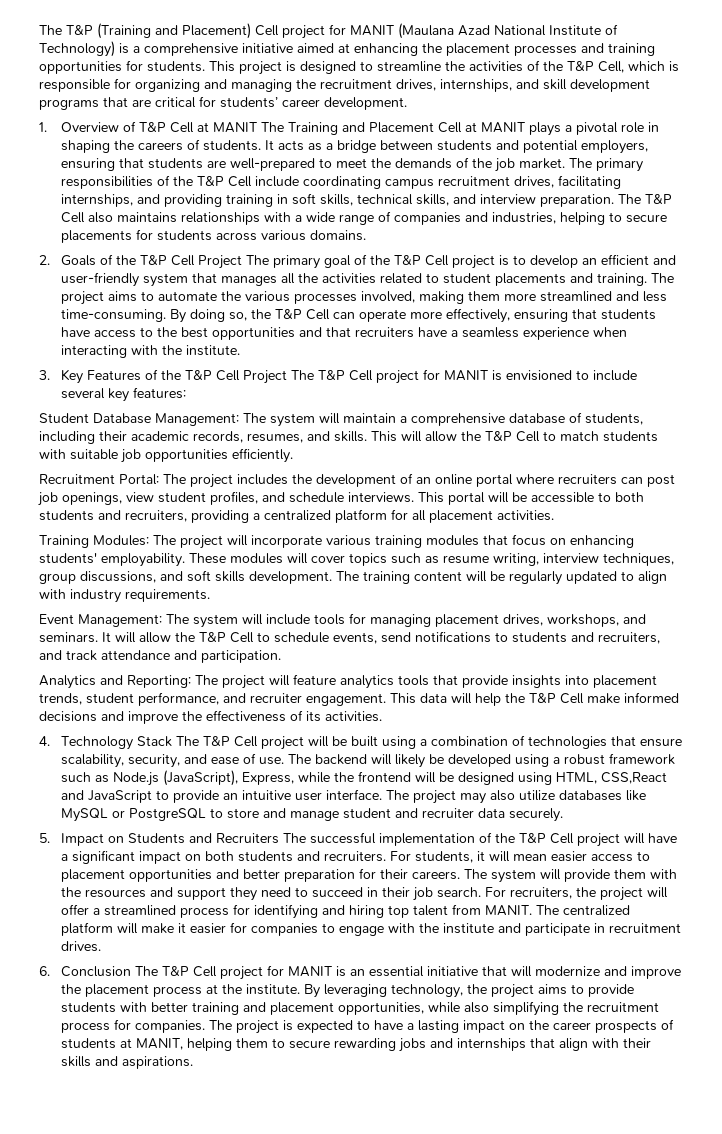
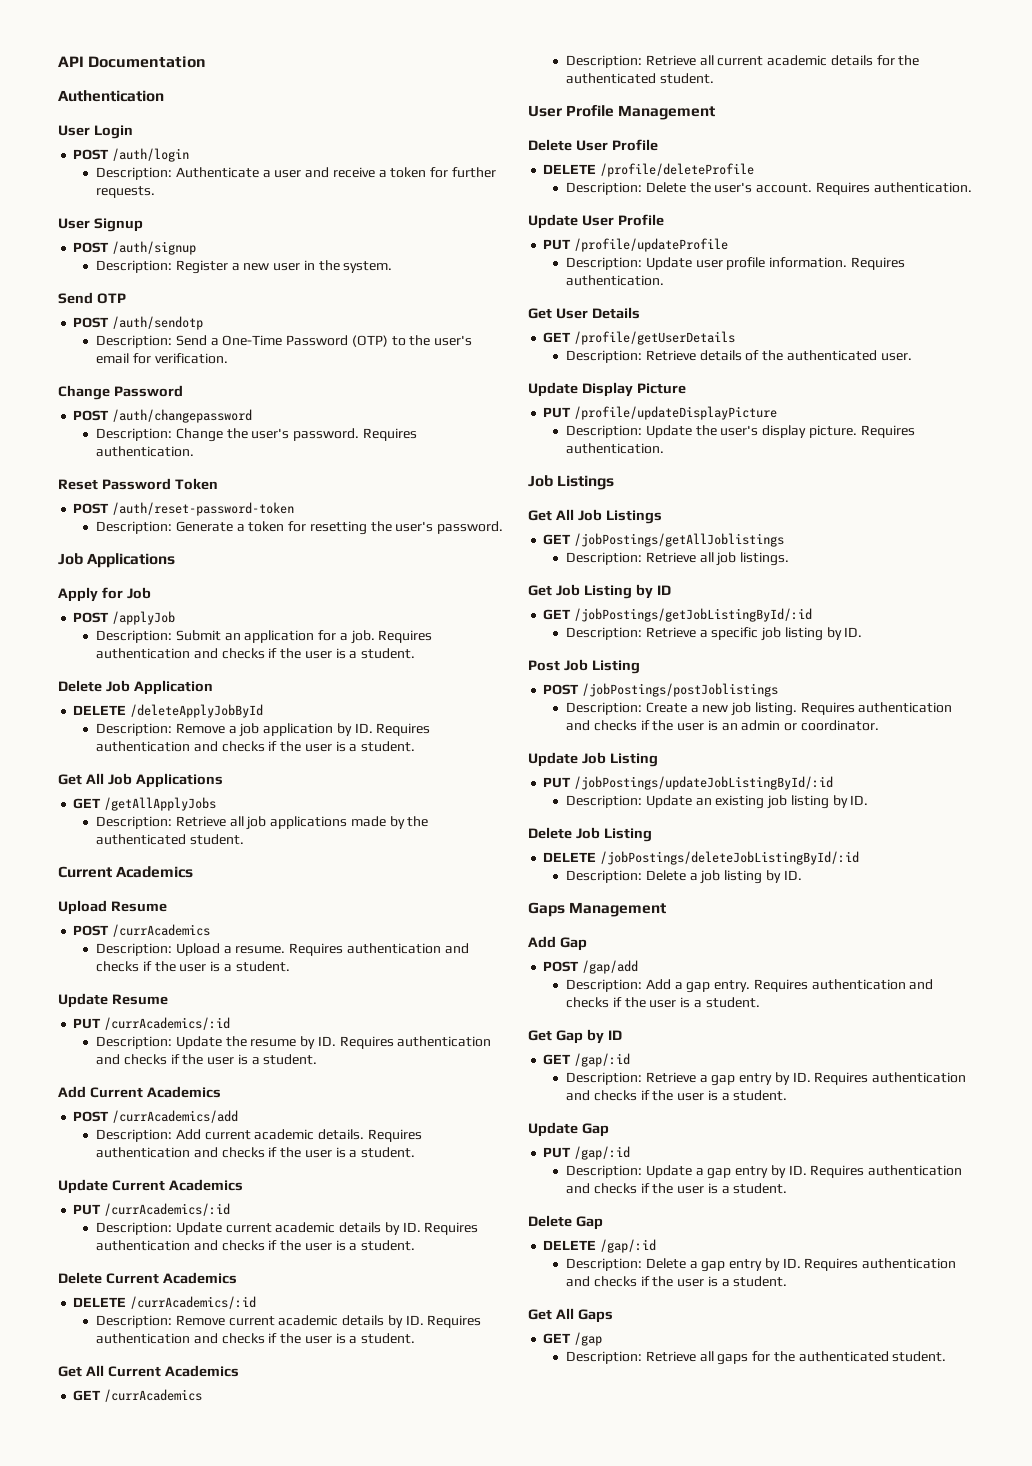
[39,23,618,39] [39,41,655,57] [39,60,679,75] [39,78,650,92] [39,96,407,110] [39,121,660,136] [61,139,649,154] [61,157,644,172] [61,175,622,189] [61,193,673,207] [61,211,668,225] [61,229,367,243] [39,254,677,269] [61,272,675,287] [61,291,668,305] [61,308,657,323] [61,327,628,340] [61,345,241,358] [39,369,638,384] [61,387,187,402] [39,412,643,427] [39,431,658,444] [39,448,293,463] [39,473,675,488] [38,491,644,506] [39,509,554,523] [39,534,634,549] [39,553,674,567] [39,570,667,585] [39,589,210,603] [39,613,646,628] [39,631,660,644] [39,650,281,663] [39,674,657,689] [39,692,679,706] [39,710,382,724] [39,735,683,750] [61,753,676,768] [61,770,668,786] [61,789,647,804] [61,808,564,822] [39,832,678,847] [61,850,651,864] [61,868,678,883] [61,887,669,901] [61,904,631,919] [61,922,682,936] [61,941,102,952] [39,965,682,980] [61,984,635,998] [61,1001,660,1016] [61,1019,675,1034] [61,1038,652,1052] [61,1056,194,1069] The T&P (Training and Placement) Cell project for MANIT (Maulana Azad National Institute of Technology) is a comprehensive initiative aimed at enhancing the placement processes and training opportunities for students. This project is designed to streamline the activities of the T&P Cell, which is responsible for organizing and managing the recruitment drives, internships, and skill development programs that are critical for students’ career development. // 1. Overview of T&P Cell at MANIT The Training and Placement Cell at MANIT plays a pivotal role in shaping the careers of students. It acts as a bridge between students and potential employers, ensuring that students are well-prepared to meet the demands of the job market. The primary responsibilities of the T&P Cell include coordinating campus recruitment drives, facilitating internships, and providing training in soft skills, technical skills, and interview preparation. The T&P Cell also maintains relationships with a wide range of companies and industries, helping to secure placements for students across various domains. // 2. Goals of the T&P Cell Project The primary goal of the T&P Cell project is to develop an efficient and user-friendly system that manages all the activities related to student placements and training. The project aims to automate the various processes involved, making them more streamlined and less time-consuming. By doing so, the T&P Cell can operate more effectively, ensuring that students have access to the best opportunities and that recruiters have a seamless experience when interacting with the institute. // 3. Key Features of the T&P Cell Project The T&P Cell project for MANIT is envisioned to include several key features: // Student Database Management: The system will maintain a comprehensive database of students, including their academic records, resumes, and skills. This will allow the T&P Cell to match students with suitable job opportunities efficiently. // Recruitment Portal: The project includes the development of an online portal where recruiters can post job openings, view student profiles, and schedule interviews. This portal will be accessible to both students and recruiters, providing a centralized platform for all placement activities. // Training Modules: The project will incorporate various training modules that focus on enhancing students' employability. These modules will cover topics such as resume writing, interview techniques, group discussions, and soft skills development. The training content will be regularly updated to align with industry requirements. // Event Management: The system will include tools for managing placement drives, workshops, and seminars. It will allow the T&P Cell to schedule events, send notifications to students and recruiters, and track attendance and participation. // Analytics and Reporting: The project will feature analytics tools that provide insights into placement trends, student performance, and recruiter engagement. This data will help the T&P Cell make informed decisions and improve the effectiveness of its activities. // 4. Technology Stack The T&P Cell project will be built using a combination of technologies that ensure scalability, security, and ease of use. The backend will likely be developed using a robust framework such as Node.js (JavaScript), Express, while the frontend will be designed using HTML, CSS,React and JavaScript to provide an intuitive user interface. The project may also utilize databases like MySQL or PostgreSQL to store and manage student and recruiter data securely. // 5. Impact on Students and Recruiters The successful implementation of the T&P Cell project will have a significant impact on both students and recruiters. For students, it will mean easier access to placement opportunities and better preparation for their careers. The system will provide them with the resources and support they need to succeed in their job search. For recruiters, the project will offer a streamlined process for identifying and hiring top talent from MANIT. The centralized platform will make it easier for companies to engage with the institute and participate in recruitment drives. // 6. Conclusion The T&P Cell project for MANIT is an essential initiative that will modernize and improve the placement process at the institute. By leveraging technology, the project aims to provide students with better training and placement opportunities, while also simplifying the recruitment process for companies. The project is expected to have a lasting impact on the career prospects of students at MANIT, helping them to secure rewarding jobs and internships that align with their skills and aspirations. -> [58,56,207,68] [58,90,164,102] [58,125,133,139] [73,148,190,162] [95,167,496,180] [95,186,155,198] [58,218,143,232] [73,241,197,255] [95,260,393,274] [58,292,126,304] [73,316,204,330] [95,335,473,348] [95,353,228,364] [58,385,183,400] [73,409,253,423] [95,428,417,442] [95,446,194,457] [58,478,218,490] [73,502,295,516] [95,521,504,535] [58,553,176,568] [58,587,151,602] [73,611,176,625] [95,630,433,644] [95,648,416,659] [58,680,213,695] [73,704,264,718] [95,723,431,737] [95,741,416,752] [58,773,223,788] [73,797,217,811] [95,816,429,830] [95,834,244,845] [58,866,194,878] [58,900,167,915] [73,924,211,937] [95,943,469,956] [95,961,290,972] [58,993,168,1008] [73,1017,231,1030] [95,1036,492,1049] [95,1054,318,1065] [58,1086,221,1098] [73,1110,239,1123] [95,1129,422,1142] [95,1147,416,1158] [58,1179,243,1194] [73,1203,231,1216] [95,1222,479,1235] [95,1240,416,1251] [58,1272,237,1284] [73,1296,257,1309] [95,1315,482,1328] [95,1333,416,1344] [58,1365,239,1377] [73,1389,203,1402] [565,55,920,68] [565,73,714,84] [528,105,716,120] [528,139,658,151] [543,163,755,177] [565,182,972,195] [528,214,664,229] [543,238,729,252] [565,257,905,270] [565,275,664,286] [528,307,640,319] [543,331,736,345] [565,350,912,363] [528,382,686,397] [543,406,778,420] [565,425,915,438] [565,443,664,454] [528,475,615,490] [528,509,662,524] [543,533,785,547] [565,552,790,566] [528,584,671,599] [543,608,813,622] [565,627,863,641] [528,659,640,674] [543,683,779,697] [565,702,953,716] [565,720,879,731] [528,752,658,767] [543,776,834,790] [565,795,869,809] [528,827,652,842] [543,851,860,865] [565,870,802,884] [528,902,667,917] [528,936,587,951] [543,960,639,974] [565,979,934,993] [565,997,760,1008] [528,1029,622,1044] [543,1053,631,1067] [565,1072,967,1086] [565,1090,788,1101] [528,1122,609,1137] [543,1146,631,1160] [565,1165,963,1179] [565,1183,788,1194] [528,1215,603,1230] [543,1239,657,1253] [565,1258,957,1272] [565,1276,788,1287] [528,1308,613,1323] [543,1332,603,1346] [565,1351,947,1365] API Documentation // Authentication // User Login // POST /auth/login // Description: Authenticate a user and receive a token for further requests. // User Signup // POST /auth/signup // Description: Register a new user in the system. // Send OTP // POST /auth/sendotp // Description: Send a One-Time Password (OTP) to the user's email for verification. // Change Password // POST /auth/changepassword // Description: Change the user's password. Requires authentication. // Reset Password Token // POST /auth/reset-password-token // Description: Generate a token for resetting the user's password. // Job Applications // Apply for Job // POST /applyJob // Description: Submit an application for a job. Requires authentication and checks if the user is a student. // Delete Job Application // DELETE /deleteApplyJobById // Description: Remove a job application by ID. Requires authentication and checks if the user is a student. // Get All Job Applications // GET /getAllApplyJobs // Description: Retrieve all job applications made by the authenticated student. // Current Academics // Upload Resume // POST /currAcademics // Description: Upload a resume. Requires authentication and checks if the user is a student. // Update Resume // PUT /currAcademics/:id // Description: Update the resume by ID. Requires authentication and checks if the user is a student. // Add Current Academics // POST /currAcademics/add // Description: Add current academic details. Requires authentication and checks if the user is a student. // Update Current Academics // PUT /currAcademics/:id // Description: Update current academic details by ID. Requires authentication and checks if the user is a student. // Delete Current Academics // DELETE /currAcademics/:id // Description: Remove current academic details by ID. Requires authentication and checks if the user is a student. // Get All Current Academics // GET /currAcademics // Description: Retrieve all current academic details for the authenticated student. // User Profile Management // Delete User Profile // DELETE /profile/deleteProfile // Description: Delete the user's account. Requires authentication. // Update User Profile // PUT /profile/updateProfile // Description: Update user profile information. Requires authentication. // Get User Details // GET /profile/getUserDetails // Description: Retrieve details of the authenticated user. // Update Display Picture // PUT /profile/updateDisplayPicture // Description: Update the user's display picture. Requires authentication. // Job Listings // Get All Job Listings // GET /jobPostings/getAllJoblistings // Description: Retrieve all job listings. // Get Job Listing by ID // GET /jobPostings/getJobListingById/:id // Description: Retrieve a specific job listing by ID. // Post Job Listing // POST /jobPostings/postJoblistings // Description: Create a new job listing. Requires authentication and checks if the user is an admin or coordinator. // Update Job Listing // PUT /jobPostings/updateJobListingById/:id // Description: Update an existing job listing by ID. // Delete Job Listing // DELETE /jobPostings/deleteJobListingById/:id // Description: Delete a job listing by ID. // Gaps Management // Add Gap // POST /gap/add // Description: Add a gap entry. Requires authentication and checks if the user is a student. // Get Gap by ID // GET /gap/:id // Description: Retrieve a gap entry by ID. Requires authentication and checks if the user is a student. // Update Gap // PUT /gap/:id // Description: Update a gap entry by ID. Requires authentication and checks if the user is a student. // Delete Gap // DELETE /gap/:id // Description: Delete a gap entry by ID. Requires authentication and checks if the user is a student. // Get All Gaps // GET /gap // Description: Retrieve all gaps for the authenticated student.

